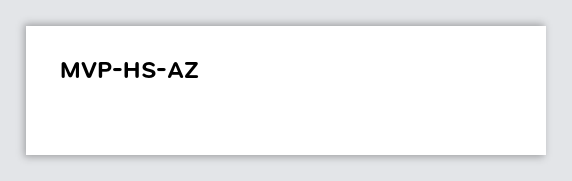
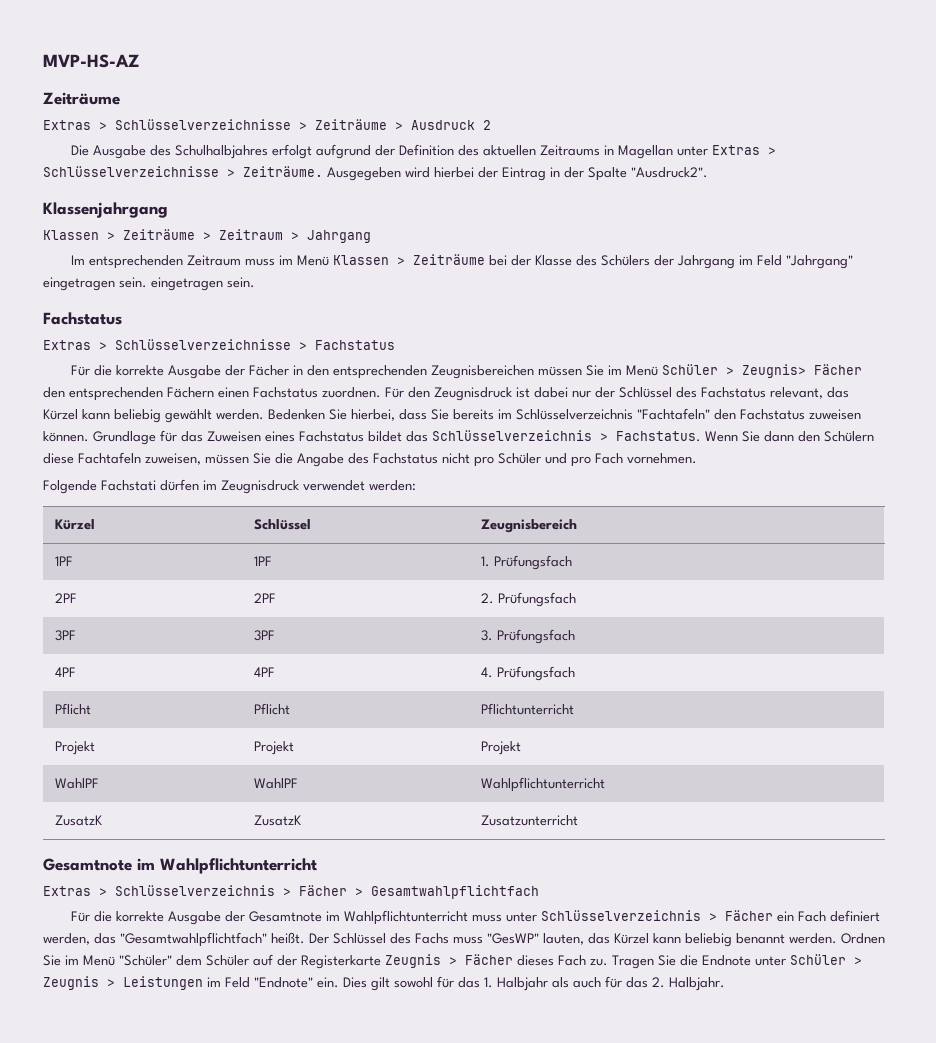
(199, 70) none -> [43,92,120,105] [43,119,491,130] [70,144,776,159] [43,166,708,181] [43,202,168,218] [43,229,371,243] [70,254,853,269] [43,277,255,291] [43,312,122,325] [43,339,395,350] [70,364,862,379] [43,387,849,401] [43,408,861,423] [43,430,874,445] [43,452,697,467] [43,479,416,494] [54,519,95,530] [253,519,311,530] [480,519,577,533] [54,556,73,566] [253,556,272,566] [480,555,572,570] [54,593,77,603] [253,593,276,603] [480,592,576,607] [54,630,76,641] [253,630,275,641] [480,629,575,644] [54,667,76,677] [253,667,275,677] [480,666,575,681] [54,703,91,715] [253,703,290,715] [480,703,574,715] [54,741,95,755] [253,741,294,755] [480,741,521,755] [54,778,99,789] [253,778,298,789] [480,777,605,792] [54,815,102,826] [253,815,301,826] [480,815,578,826] [43,858,317,874] [43,885,539,899] [70,910,880,925] [43,932,885,947] [43,954,862,969] [43,976,725,991] // Zeiträume // Extras > Schlüsselverzeichnisse > Zeiträume > Ausdruck 2 // Die Ausgabe des Schulhalbjahres erfolgt aufgrund der Definition des aktuellen Zeitraums in Magellan unter Extras > Schlüsselverzeichnisse > Zeiträume. Ausgegeben wird hierbei der Eintrag in der Spalte "Ausdruck2". // Klassenjahrgang // Klassen > Zeiträume > Zeitraum > Jahrgang // Im entsprechenden Zeitraum muss im Menü Klassen > Zeiträume bei der Klasse des Schülers der Jahrgang im Feld "Jahrgang" eingetragen sein. eingetragen sein. // Fachstatus // Extras > Schlüsselverzeichnisse > Fachstatus // Für die korrekte Ausgabe der Fächer in den entsprechenden Zeugnisbereichen müssen Sie im Menü Schüler > Zeugnis> Fächer den entsprechenden Fächern einen Fachstatus zuordnen. Für den Zeugnisdruck ist dabei nur der Schlüssel des Fachstatus relevant, das Kürzel kann beliebig gewählt werden. Bedenken Sie hierbei, dass Sie bereits im Schlüsselverzeichnis "Fachtafeln" den Fachstatus zuweisen können. Grundlage für das Zuweisen eines Fachstatus bildet das Schlüsselverzeichnis > Fachstatus. Wenn Sie dann den Schülern diese Fachtafeln zuweisen, müssen Sie die Angabe des Fachstatus nicht pro Schüler und pro Fach vornehmen. // Folgende Fachstati dürfen im Zeugnisdruck verwendet werden: // Kürzel | Schlüssel | Zeugnisbereich // 1PF | 1PF | 1. Prüfungsfach // 2PF | 2PF | 2. Prüfungsfach // 3PF | 3PF | 3. Prüfungsfach // 4PF | 4PF | 4. Prüfungsfach // Pflicht | Pflicht | Pflichtunterricht // Projekt | Projekt | Projekt // WahlPF | WahlPF | Wahlpflichtunterricht // ZusatzK | ZusatzK | Zusatzunterricht // Gesamtnote im Wahlpflichtunterricht // Extras > Schlüsselverzeichnis > Fächer > Gesamtwahlpflichtfach // Für die korrekte Ausgabe der Gesamtnote im Wahlpflichtunterricht muss unter Schlüsselverzeichnis > Fächer ein Fach definiert werden, das "Gesamtwahlpflichtfach" heißt. Der Schlüssel des Fachs muss "GesWP" lauten, das Kürzel kann beliebig benannt werden. Ordnen Sie im Menü "Schüler" dem Schüler auf der Registerkarte Zeugnis > Fächer dieses Fach zu. Tragen Sie die Endnote unter Schüler > Zeugnis > Leistungen im Feld "Endnote" ein. Dies gilt sowohl für das 1. Halbjahr als auch für das 2. Halbjahr.

